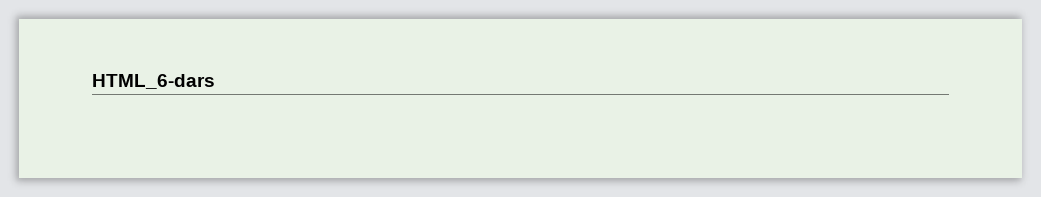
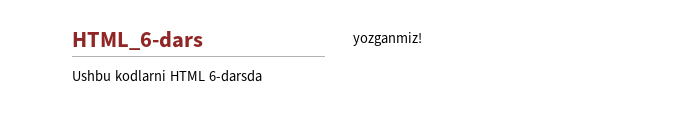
(215, 81) none -> [72,70,262,82] [353,32,422,46] // Ushbu kodlarni HTML 6-darsda yozganmiz!

